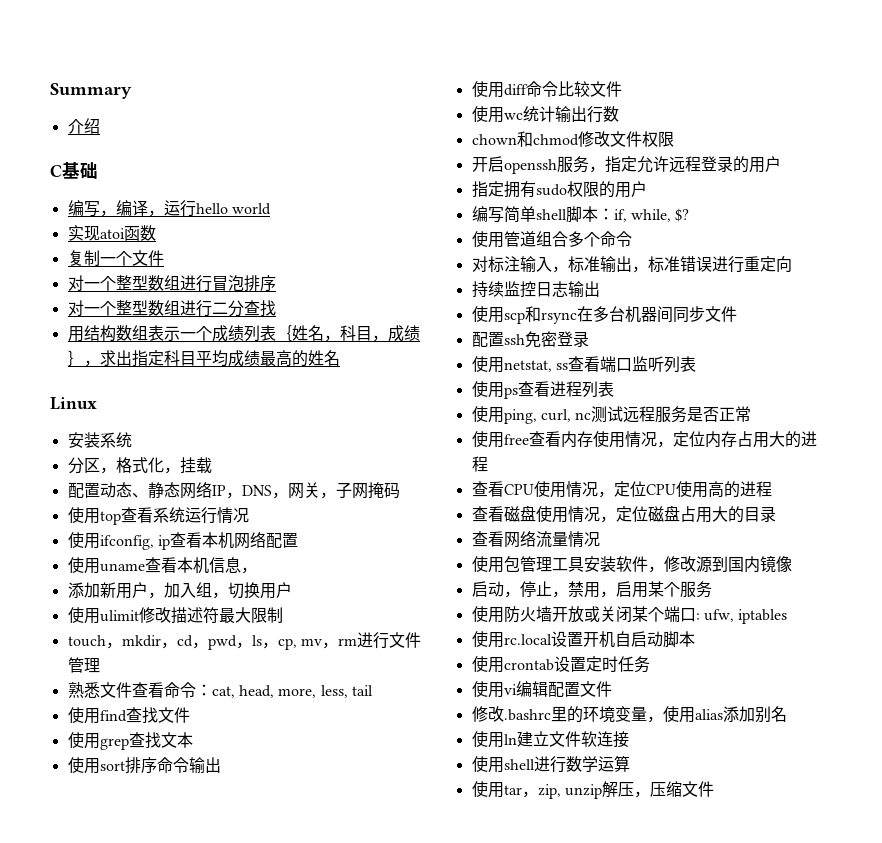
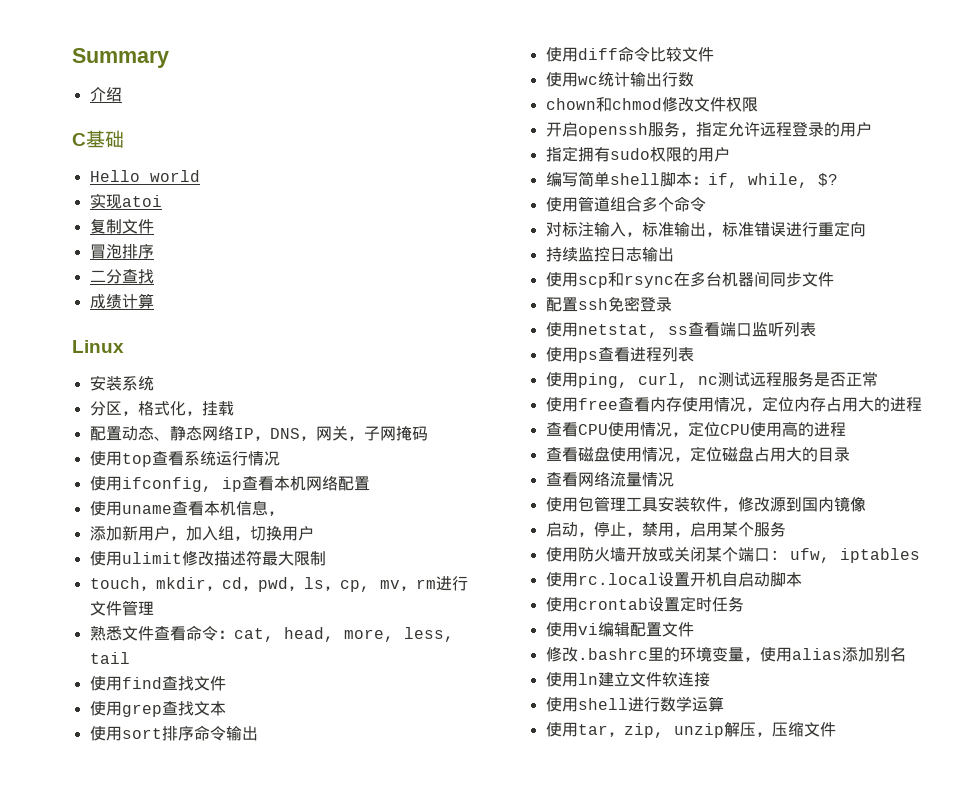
[67,200,228,217] 编写，编译，运行hello -> [89,170,140,182] Hello
[123,225,156,241] 函数 -> (162, 201) none
[99,250,164,266] [67,275,276,292] [67,300,276,317] [67,325,420,342] [67,350,340,367] 一个文件 // 对一个整型数组进行冒泡排序 // 对一个整型数组进行二分查找 // 用结构数组表示一个成绩列表｛姓名，科目，成绩｝，求出指定科目平均成绩最高的姓名 -> [121,219,154,234] [89,244,154,259] [89,269,154,284] [89,293,154,309] 文件 // 冒泡排序 // 二分查找 // 成绩计算

